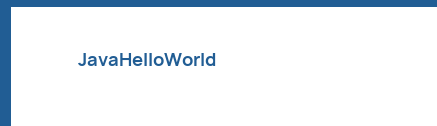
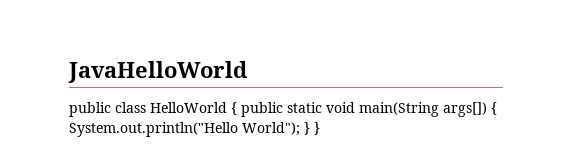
(216, 59) none -> [69,102,497,117] [69,122,320,137] // public class HelloWorld { public static void main(String args[]) { System.out.println("Hello World"); } }

